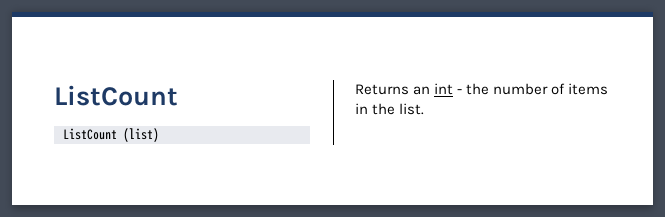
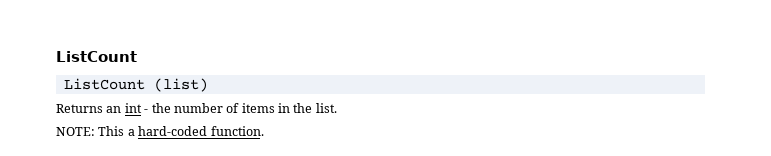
(425, 109) none -> [56,126,264,136] // NOTE: This a hard-coded function.

